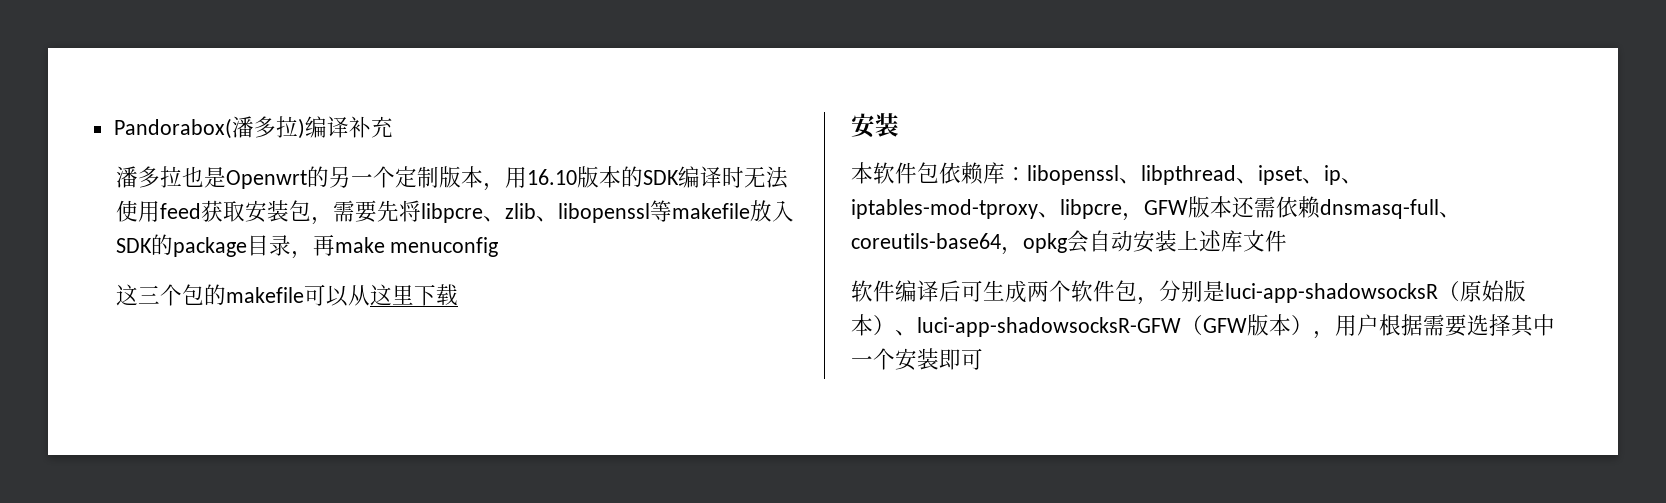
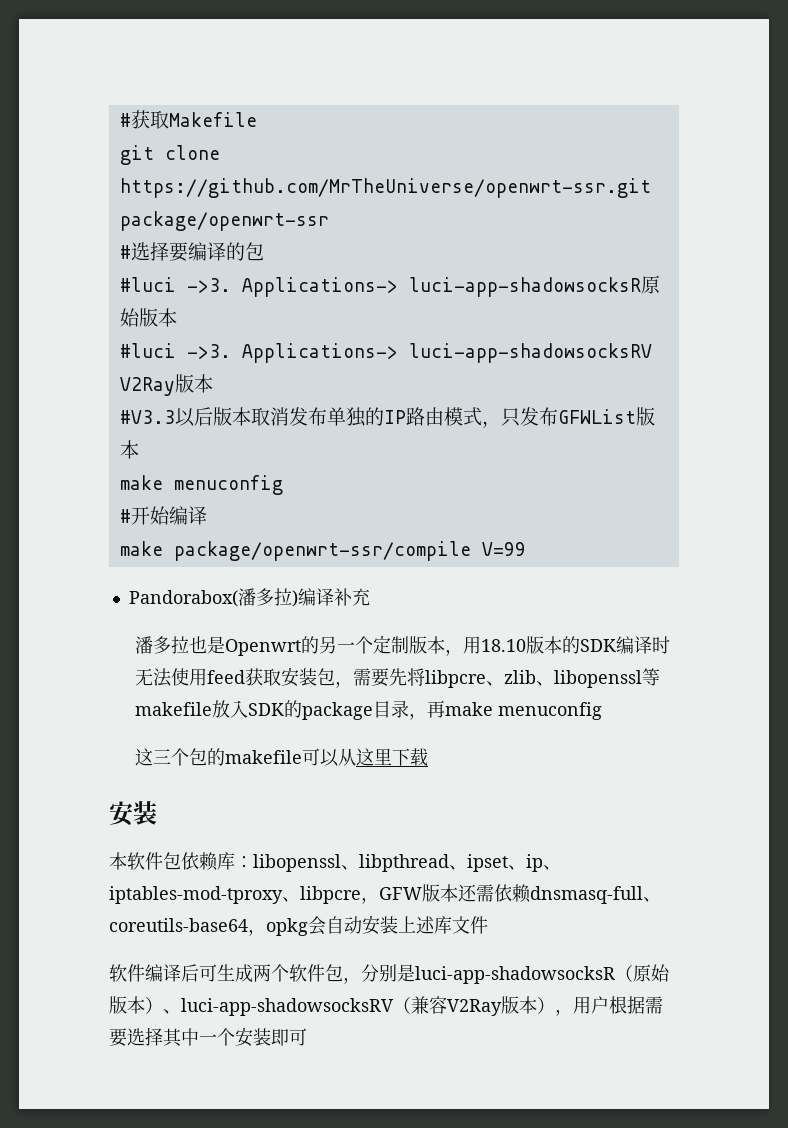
(113, 128) none -> [119,110,257,129] [119,145,220,165] [119,178,651,198] [119,211,329,231] [119,242,264,262] [119,275,660,297] [119,308,177,327] [119,343,652,363] [119,374,213,396] [119,407,655,428] [119,440,139,459] [119,475,283,495] [119,506,207,525] [119,541,526,561] #获取Makefile // git clone https://github.com/MrTheUniverse/openwrt-ssr.git package/openwrt-ssr // #选择要编译的包 // #luci ->3. Applications-> luci-app-shadowsocksR原始版本 // #luci ->3. Applications-> luci-app-shadowsocksRV V2Ray版本 // #V3.3以后版本取消发布单独的IP路由模式，只发布GFWList版本 // make menuconfig // #开始编译 // make package/openwrt-ssr/compile V=99 //
[526,169,577,185] 16.10 -> [480,639,526,652] 18.10
[917,315,1247,337] luci-app-shadowsocksR-GFW（GFW -> [181,996,502,1016] luci-app-shadowsocksRV（兼容V2Ray

